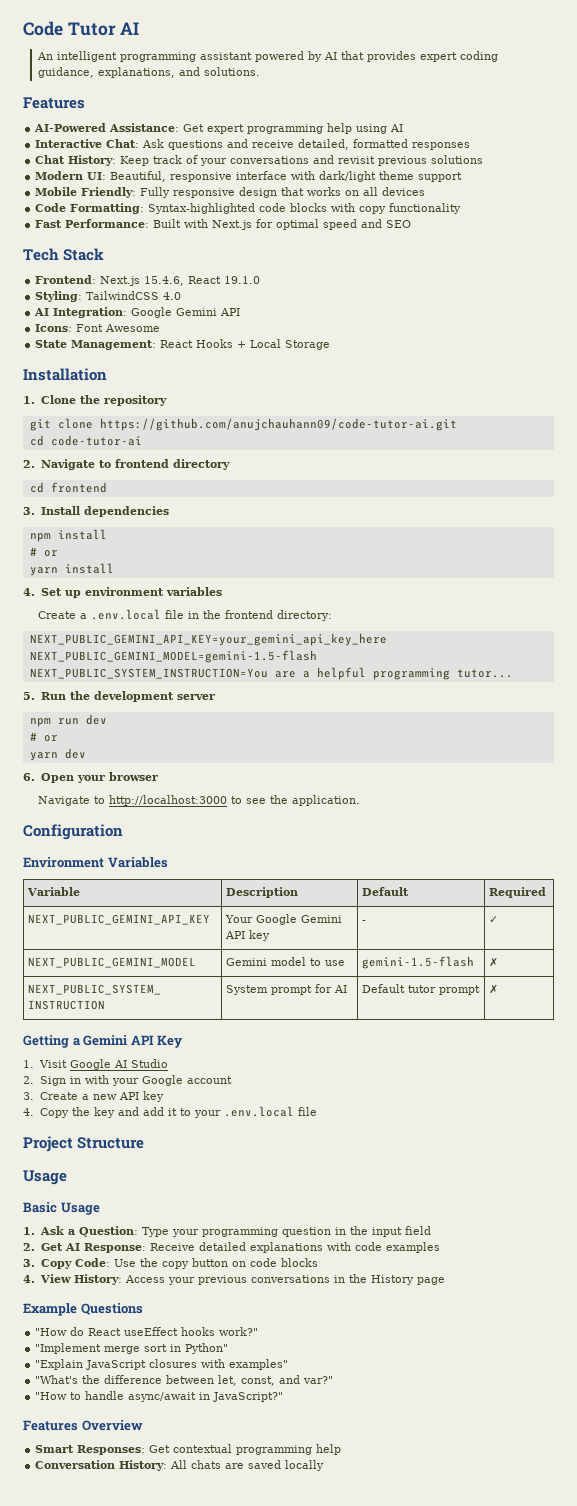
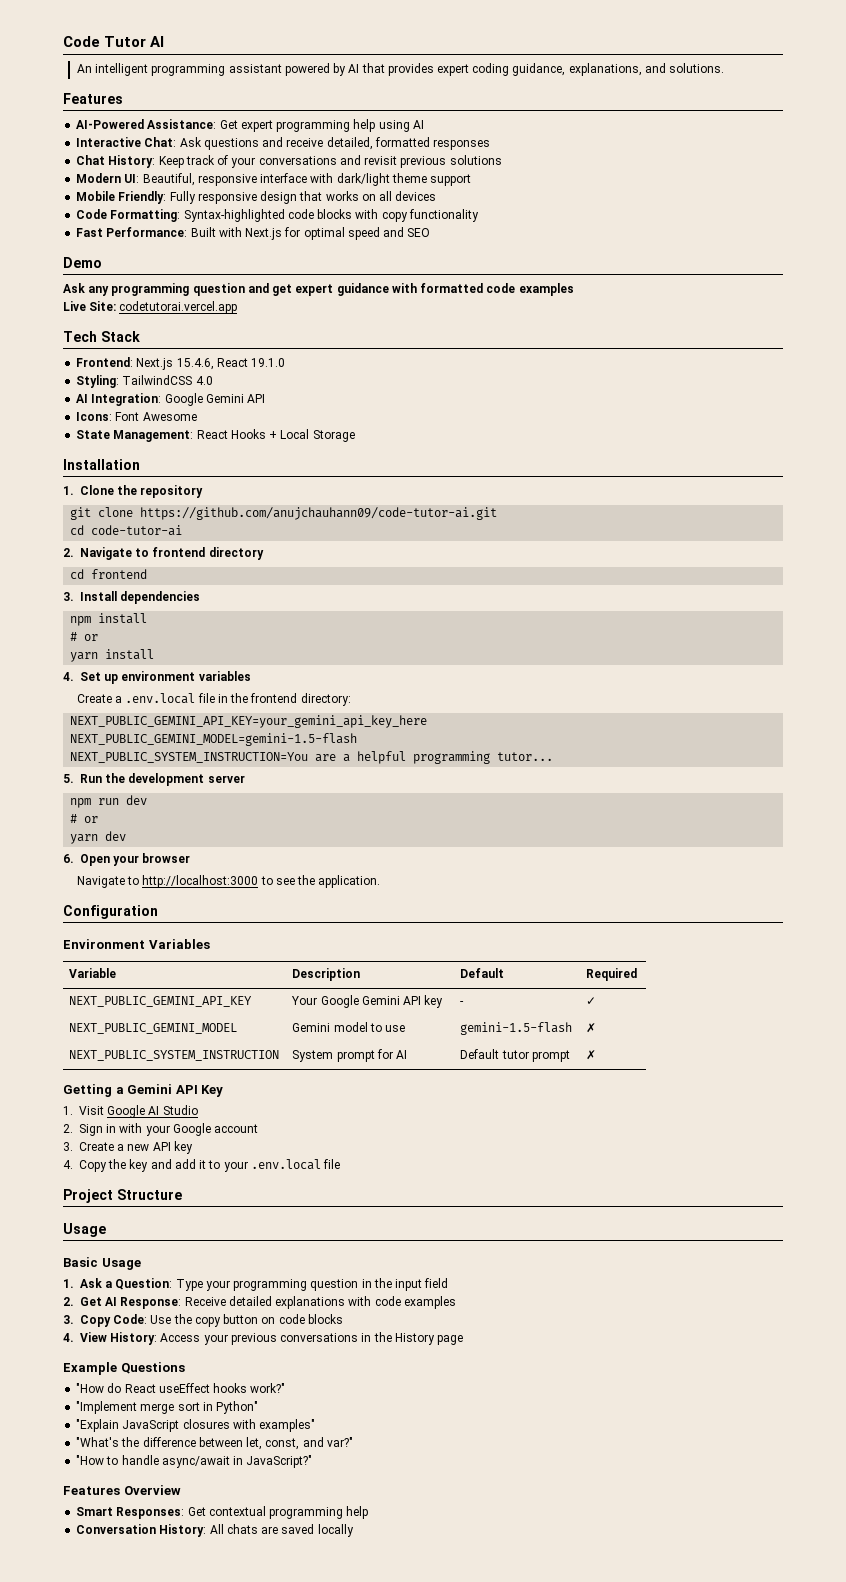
(412, 224) none -> [63,257,102,268] [63,283,574,296] [63,301,238,314] // Demo // Ask any programming question and get expert guidance with formatted code examples // Live Site: codetutorai.vercel.app

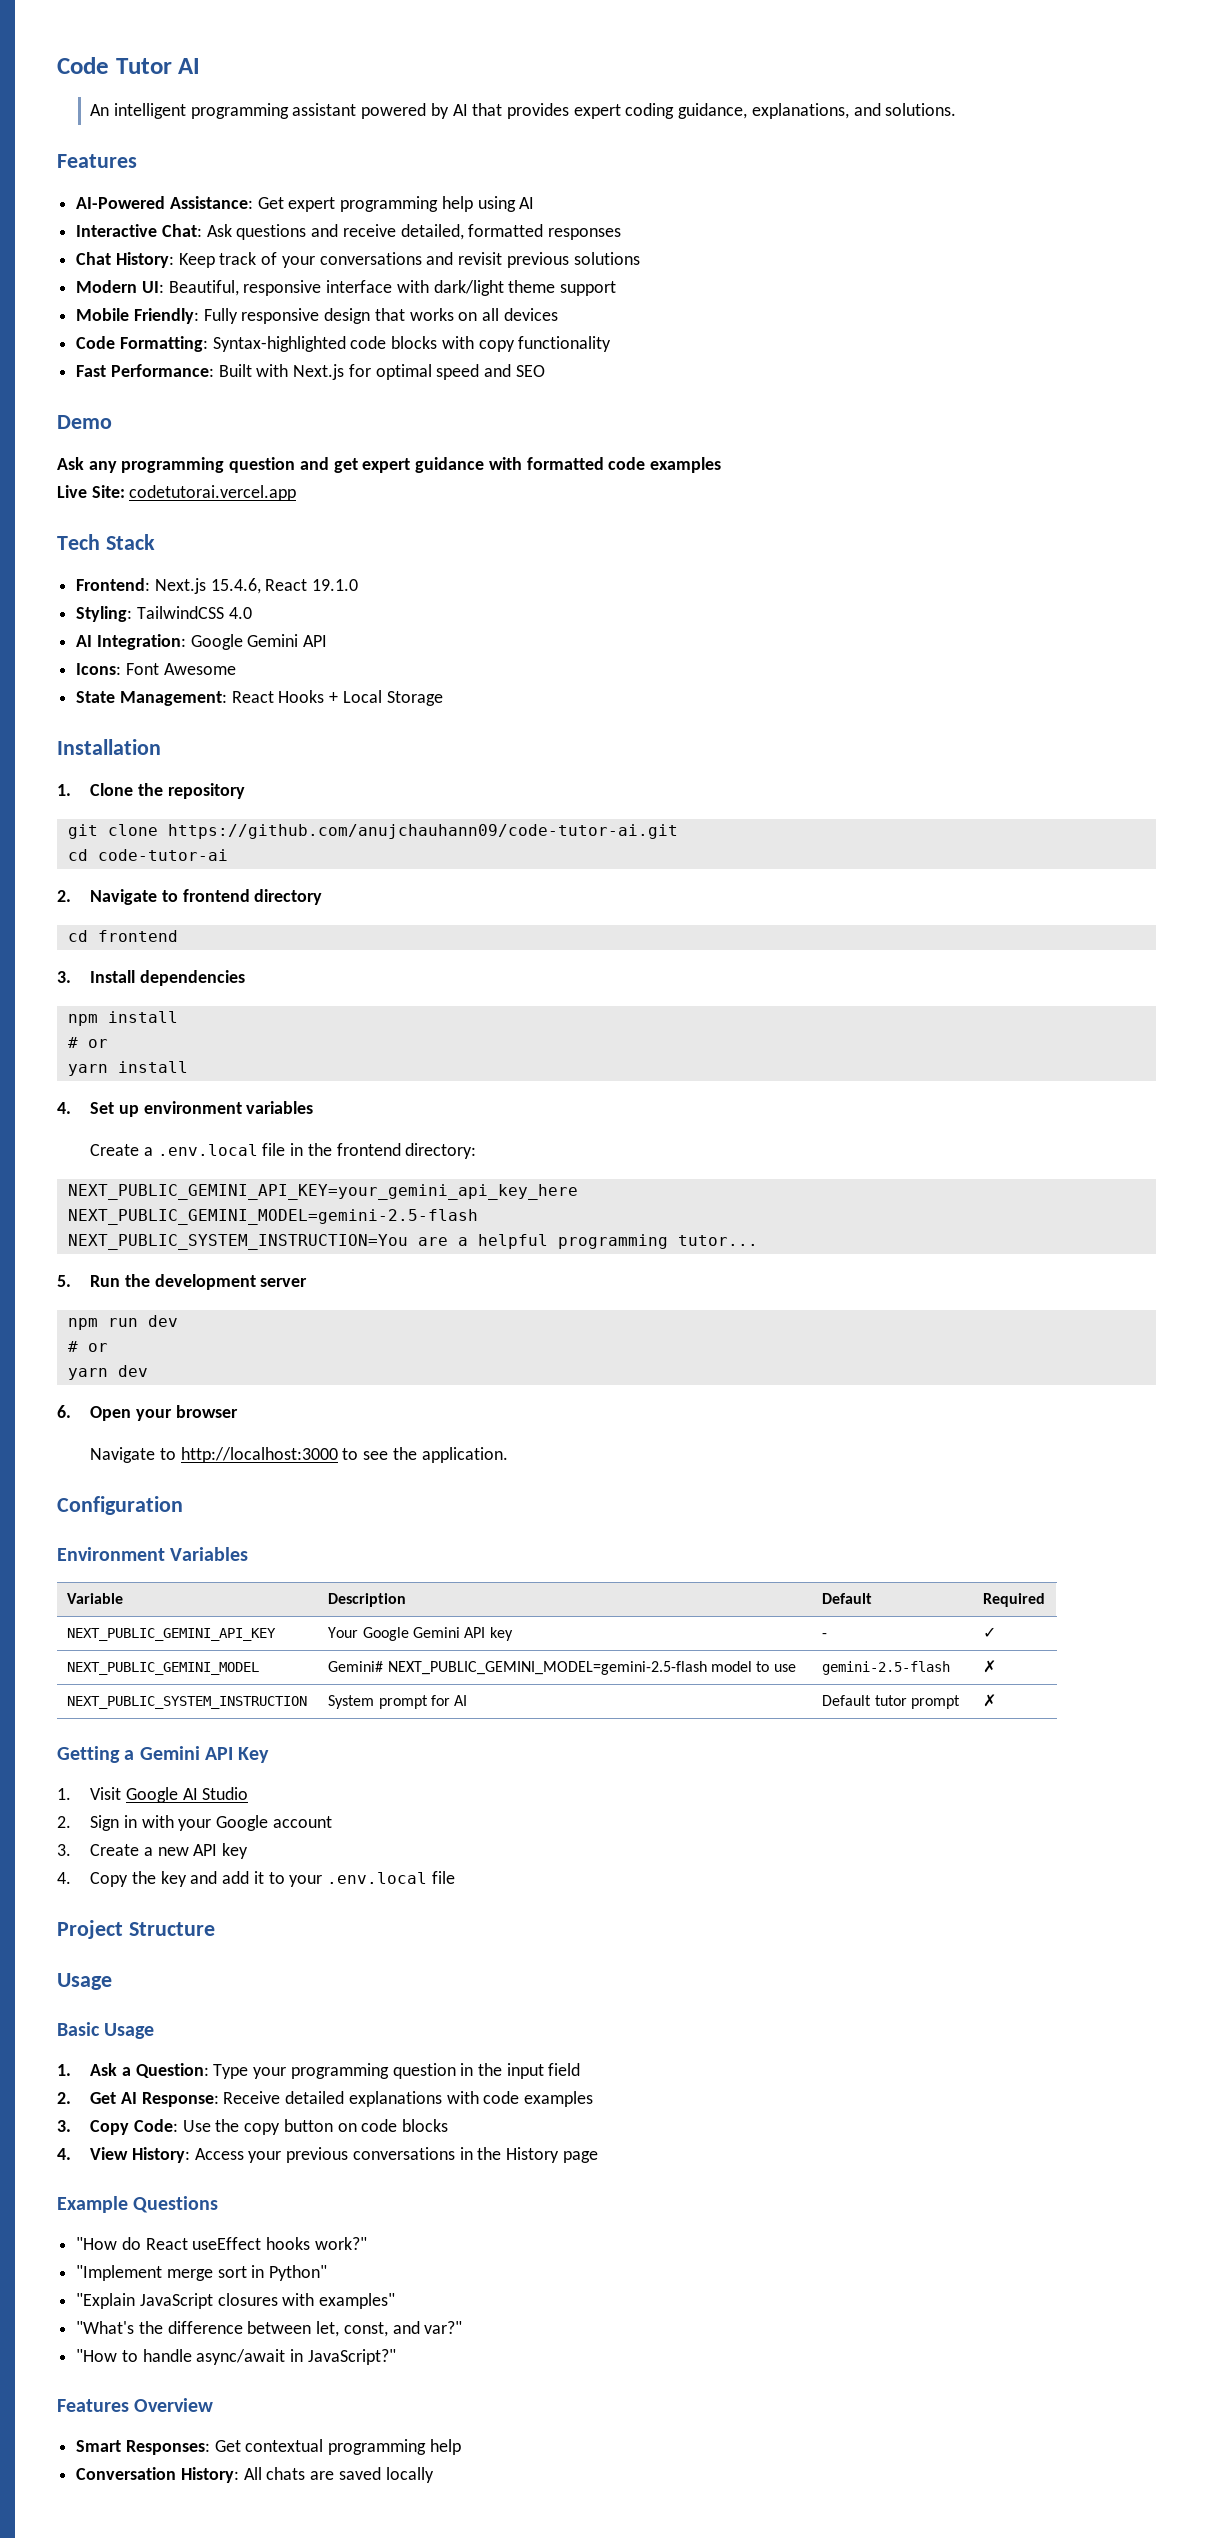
[70,733,358,746] NEXT_PUBLIC_GEMINI_MODEL=gemini-1.5-flash -> [67,1209,478,1225] NEXT_PUBLIC_GEMINI_MODEL=gemini-2.5-flash
[292,1023,331,1032] Gemini -> [328,1661,707,1675] Gemini# NEXT_PUBLIC_GEMINI_MODEL=gemini-2.5-flash
[460,1022,573,1035] gemini-1.5-flash -> [822,1661,951,1675] gemini-2.5-flash

